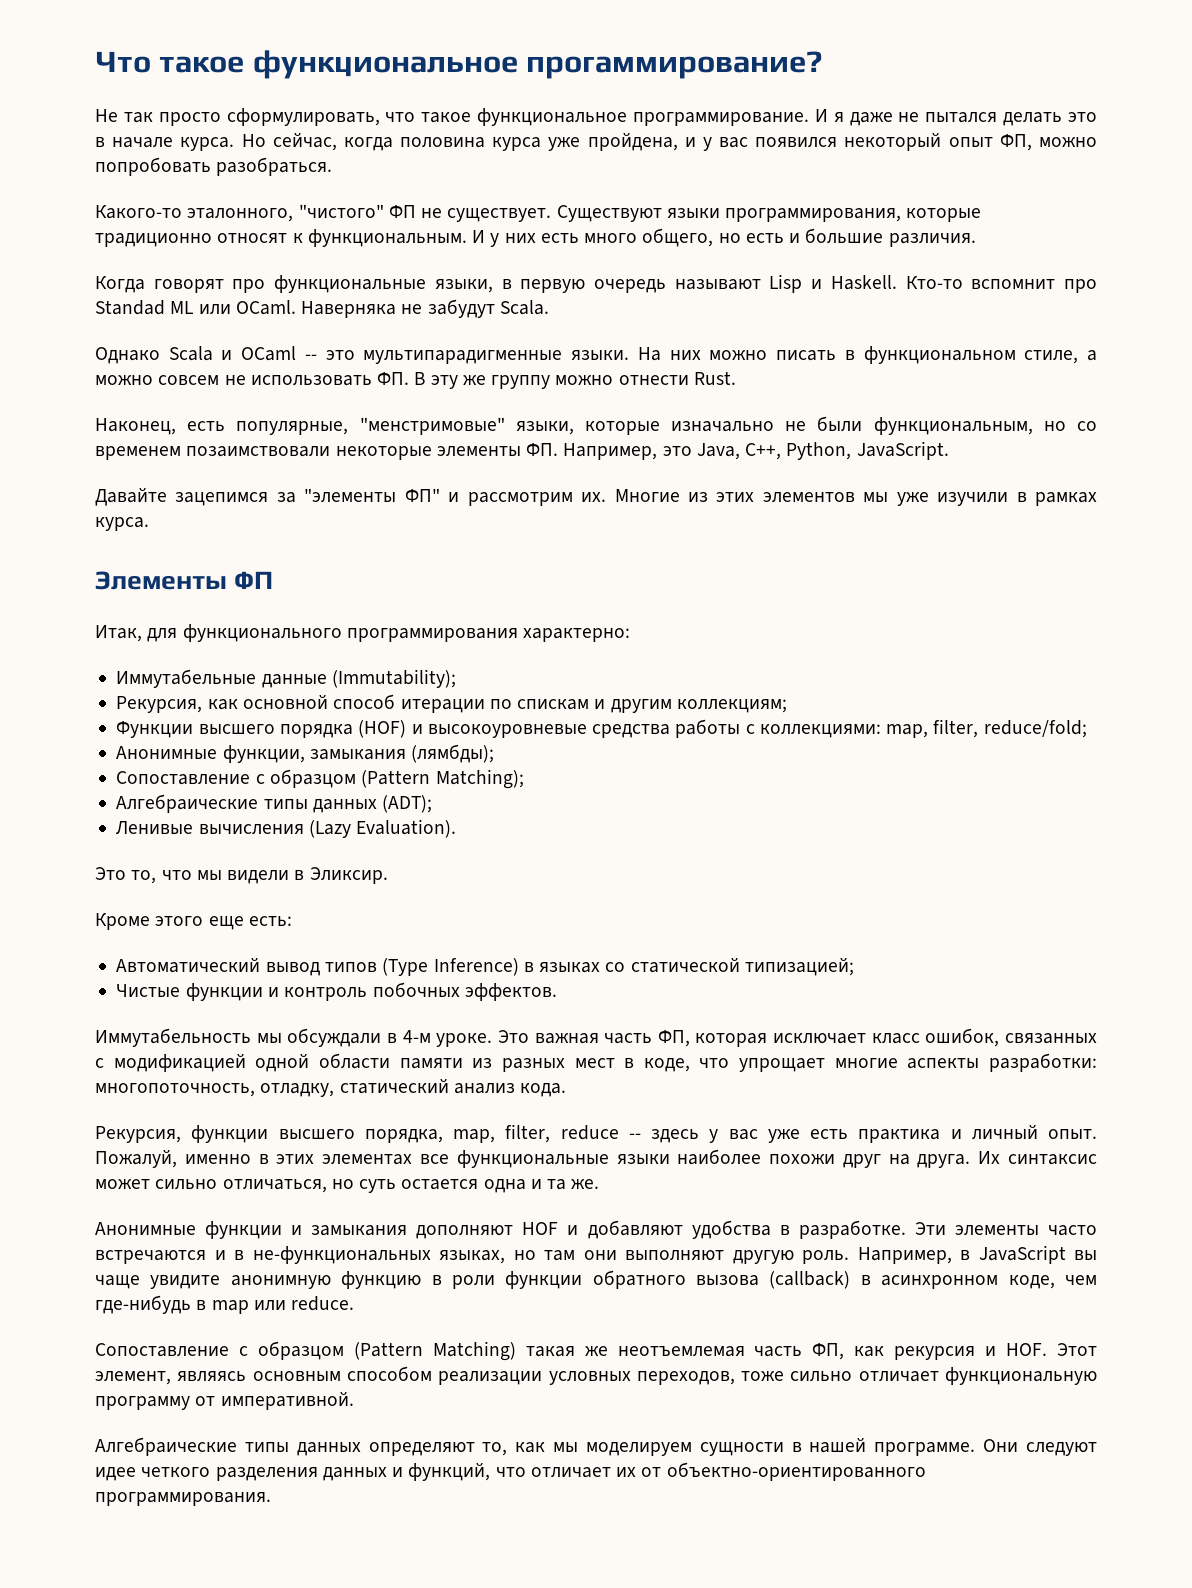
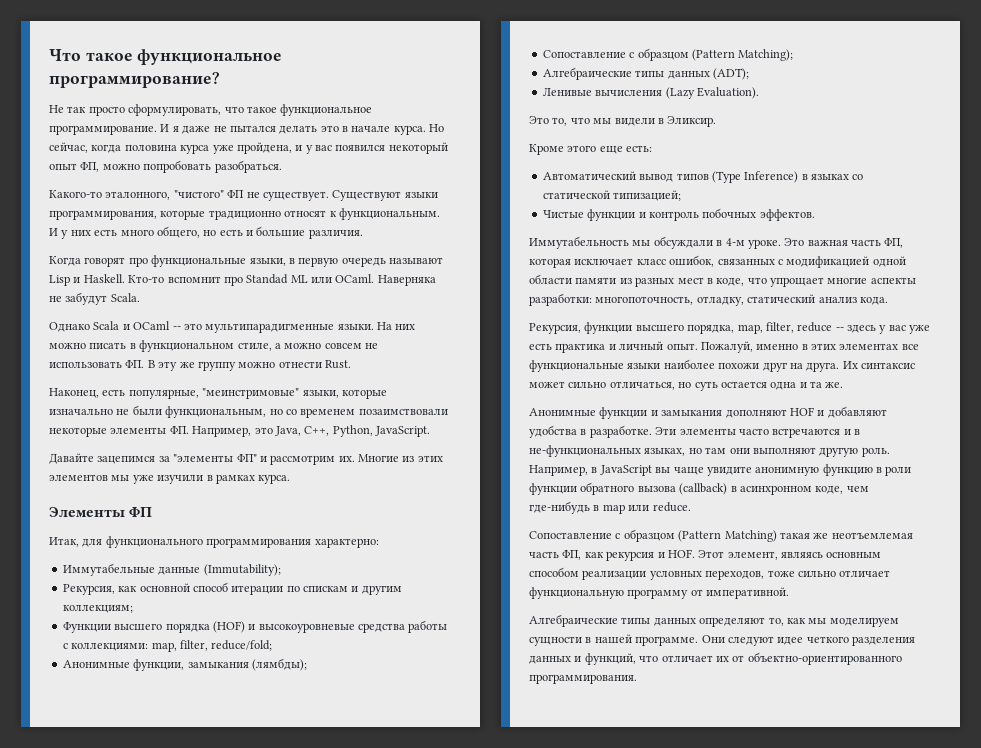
[526,51,823,79] прогаммирование? -> [49,72,220,88] программирование?
[359,417,505,435] "менстримовые" -> [202,388,300,399] "меинстримовые"

